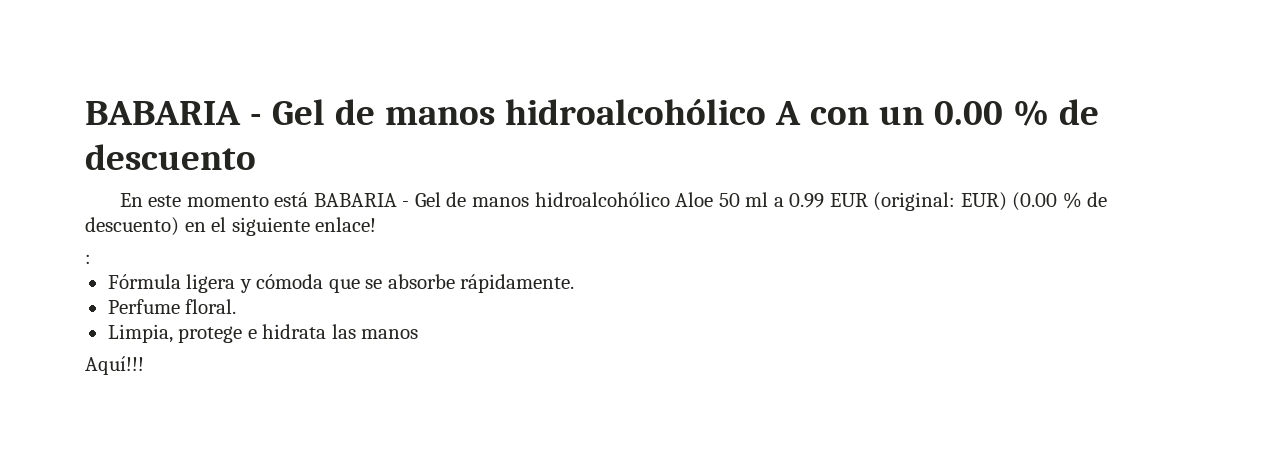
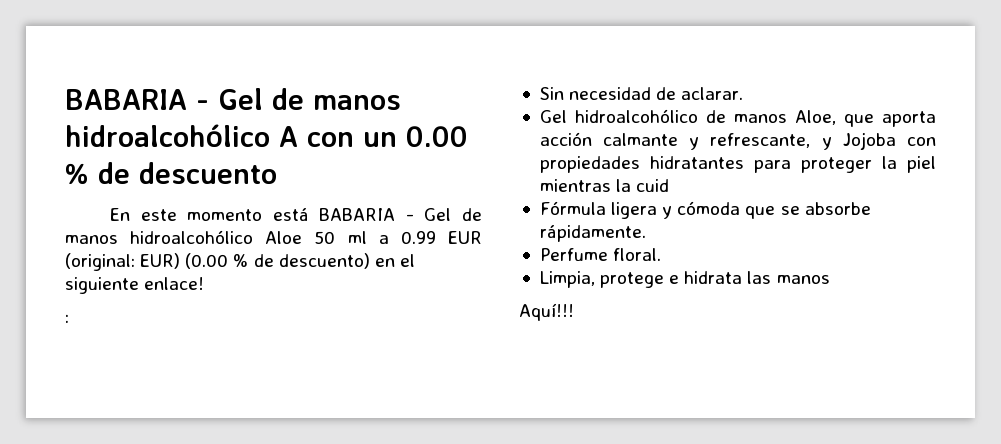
(91, 259) none -> [539,87,744,100] [539,109,936,127] [539,132,936,150] [539,156,936,173] [539,179,670,192] // Sin necesidad de aclarar. // Gel hidroalcohólico de manos Aloe, que aporta acción calmante y refrescante, y Jojoba con propiedades hidratantes para proteger la piel mientras la cuid

